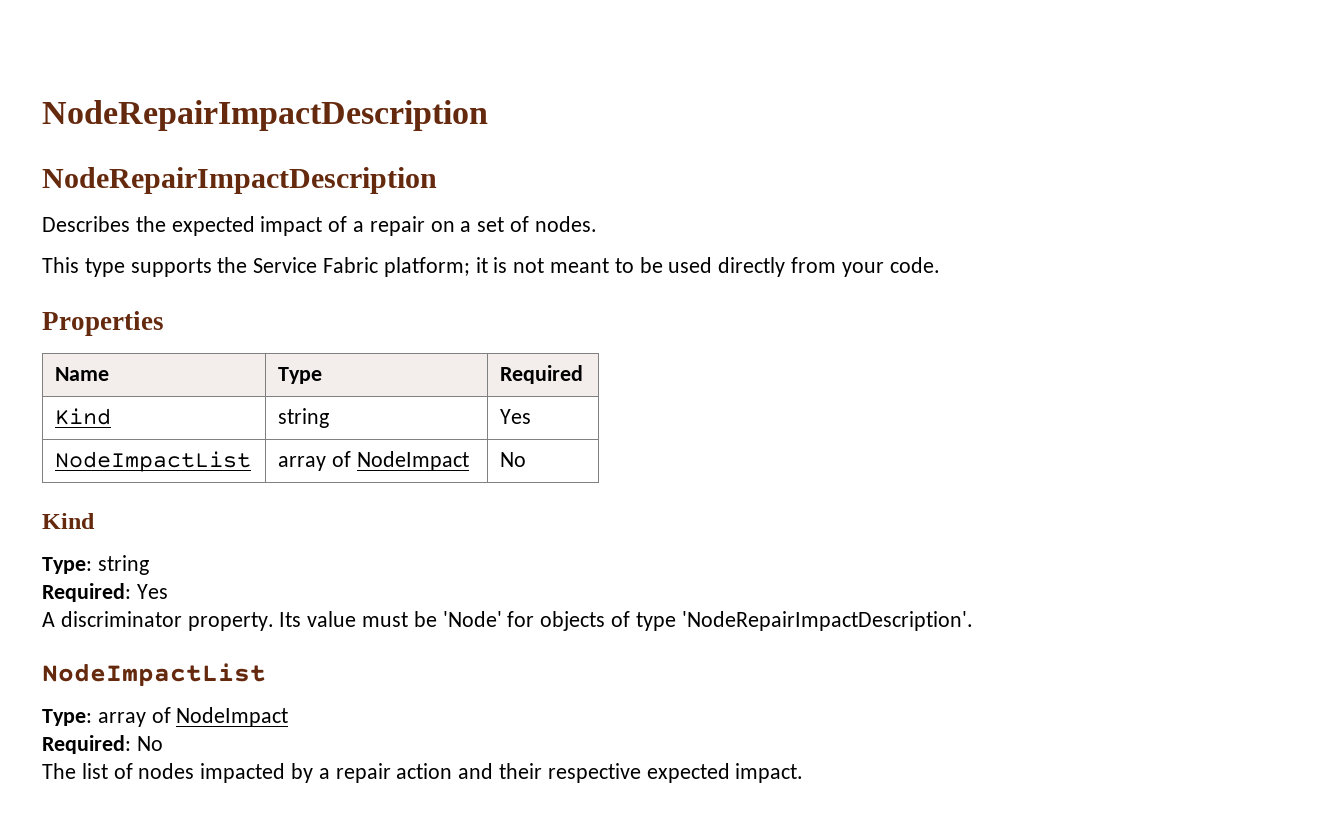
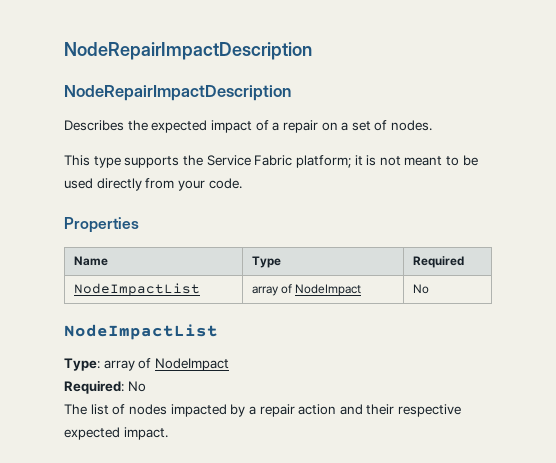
[55,408,112,425] [278,408,330,428] [500,409,532,424] // Kind | string | Yes -> (464, 262) none
[42,513,95,529] [42,555,149,575] [42,583,168,602] [42,611,973,631] // Kind // Type: string // Required: Yes // A discriminator property. Its value must be 'Node' for objects of type 'NodeRepairImpactDescription'. -> (429, 289) none

